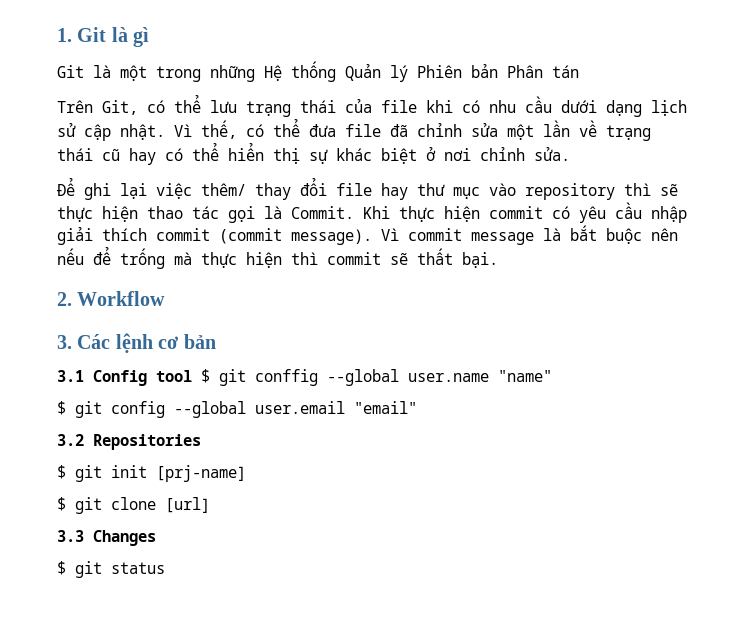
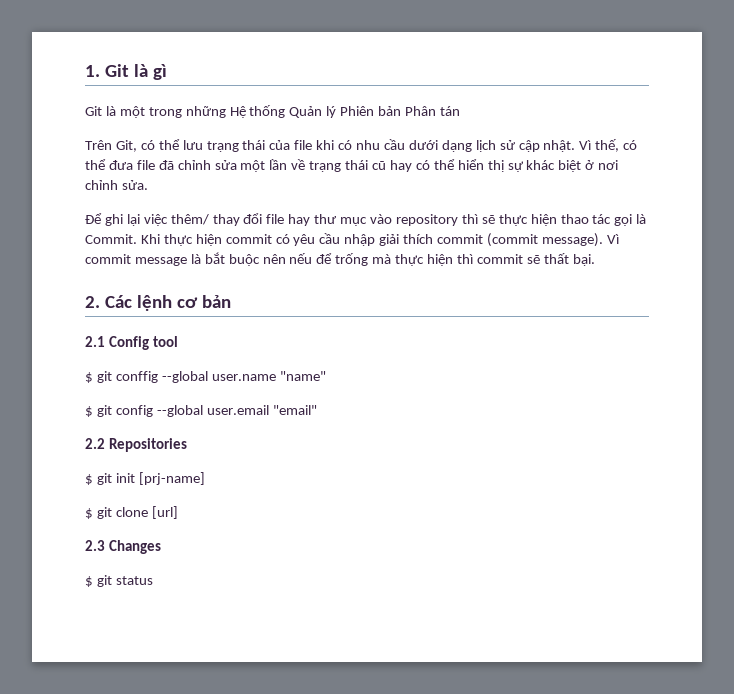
[77,291,166,306] [57,335,72,349] Workflow // 3. -> (100, 302) none
[57,370,84,382] 3.1 -> [85,336,105,347] 2.1
(192, 376) none -> (178, 341) //
[57,434,84,446] 3.2 -> [85,438,105,449] 2.2
[57,530,84,542] 3.3 -> [85,540,105,551] 2.3

